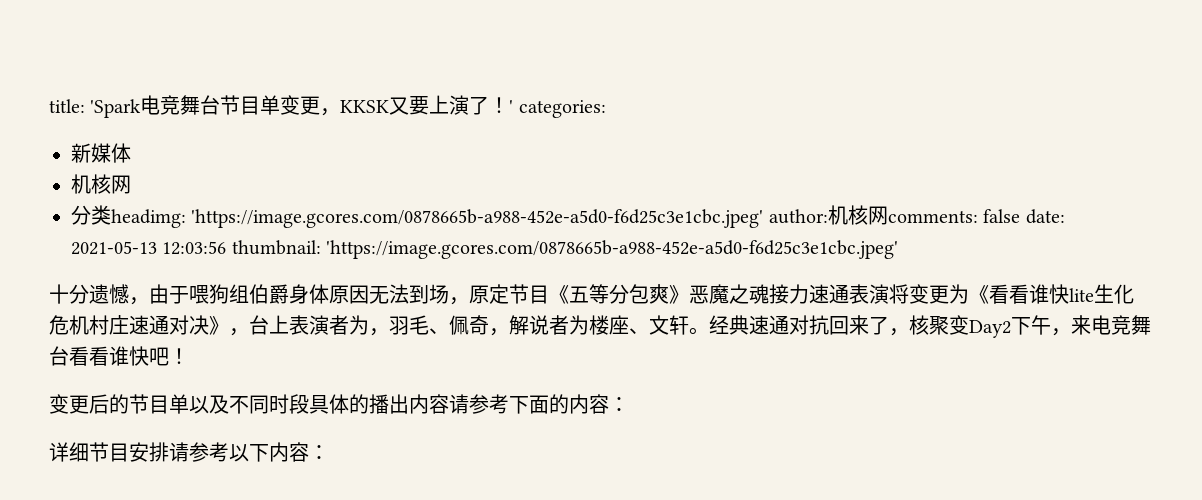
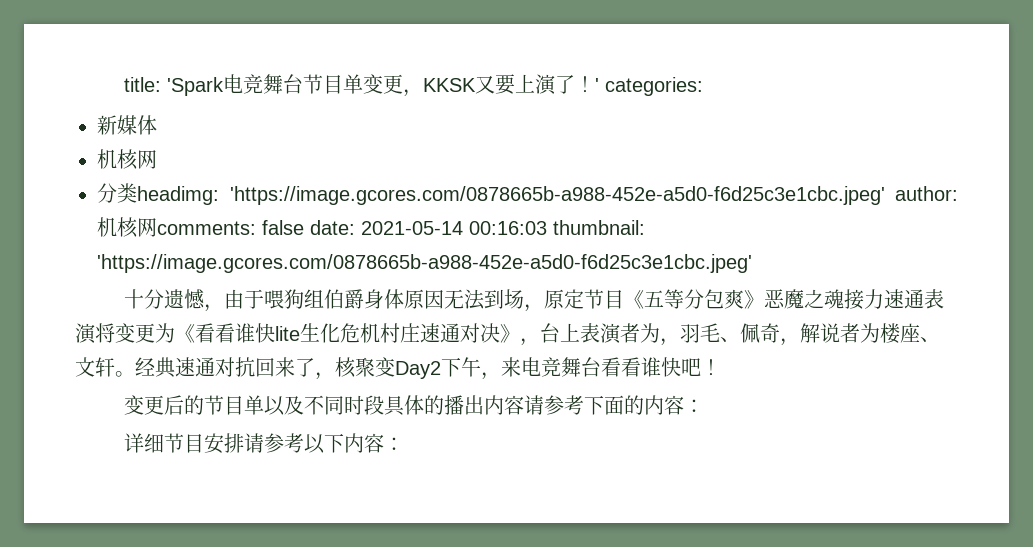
[71,241,227,255] 2021-05-13 12:03:56 -> [361,221,547,235] 2021-05-14 00:16:03

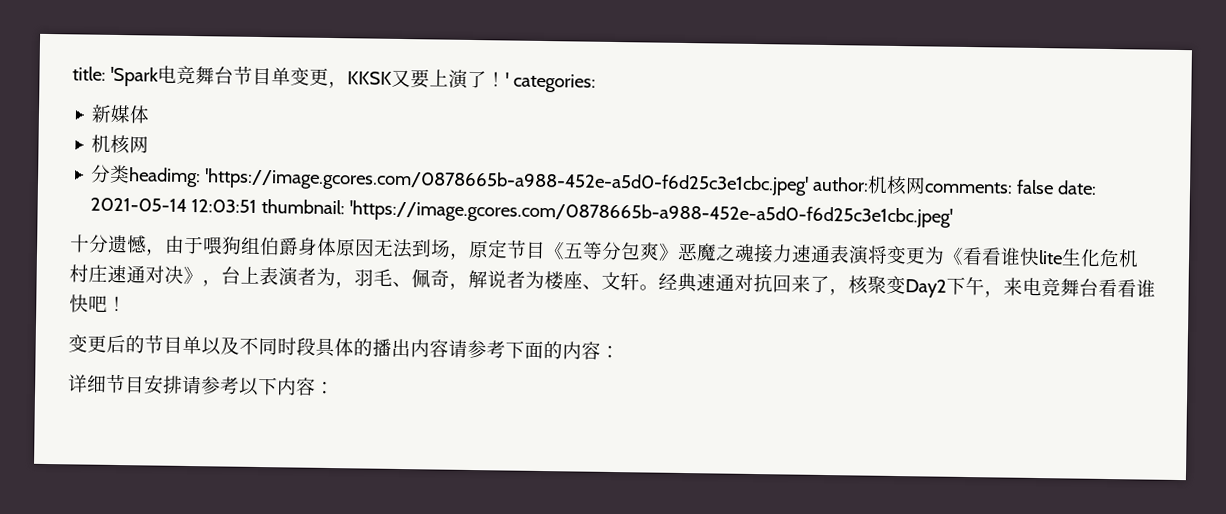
[469,221,547,235] 00:16:03 -> [191,199,258,213] 12:03:51

